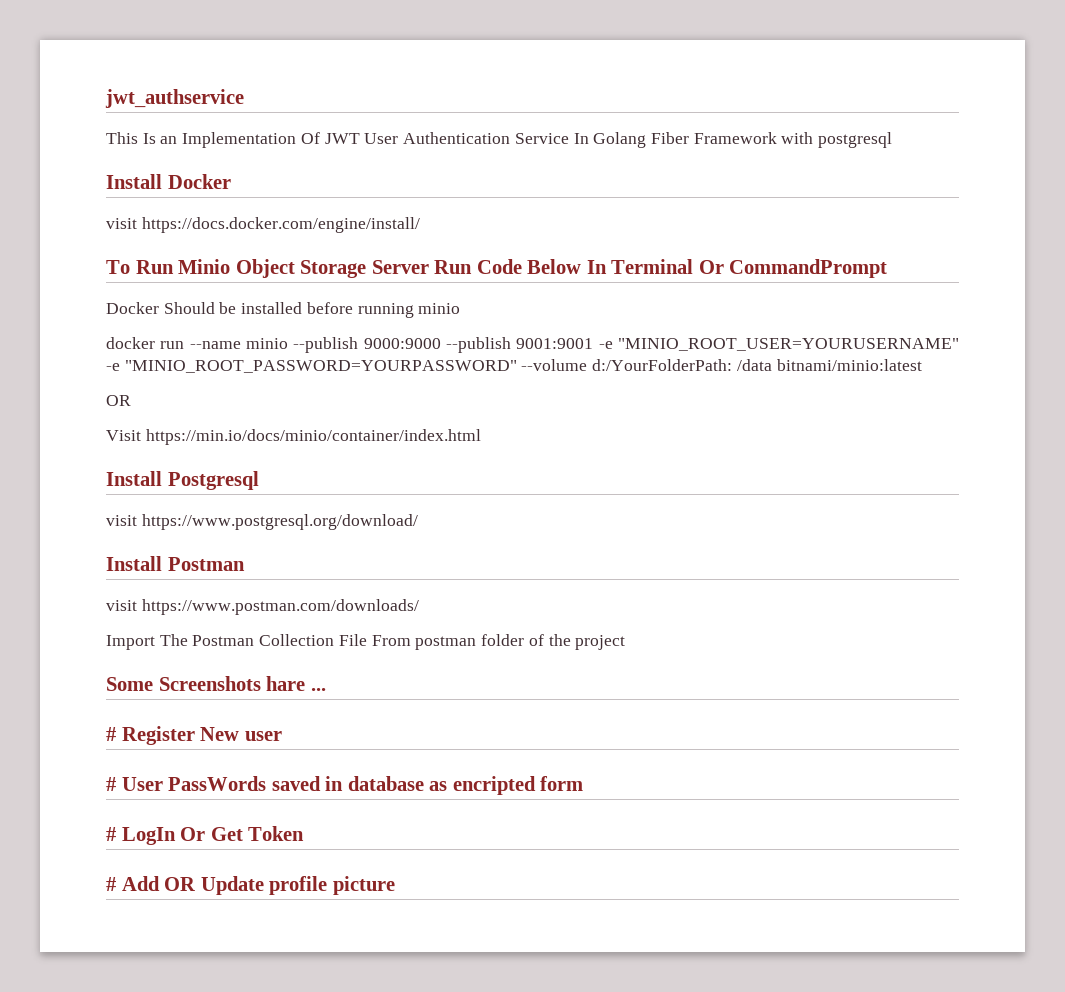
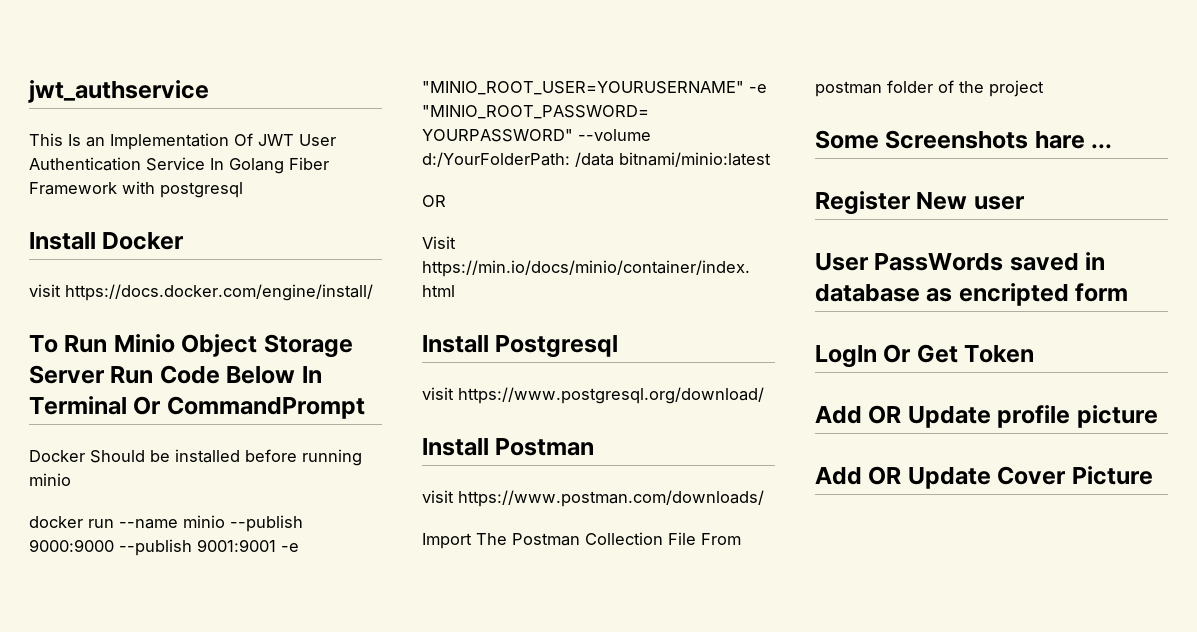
[106,727,116,741] # -> (1113, 146) none
[106,777,116,791] # -> (1025, 203) none
[106,827,116,841] # -> (1129, 292) none
[106,877,116,891] # -> (1035, 354) none
(395, 885) none -> [815,466,1153,489] // Add OR Update Cover Picture

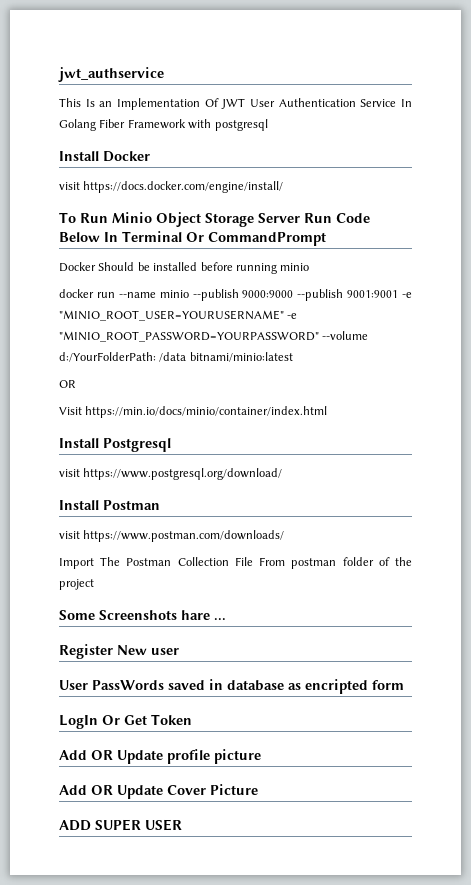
(1153, 475) none -> [59,819,182,831] // ADD SUPER USER

